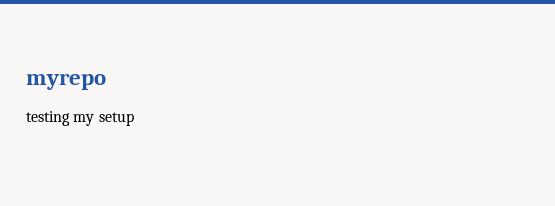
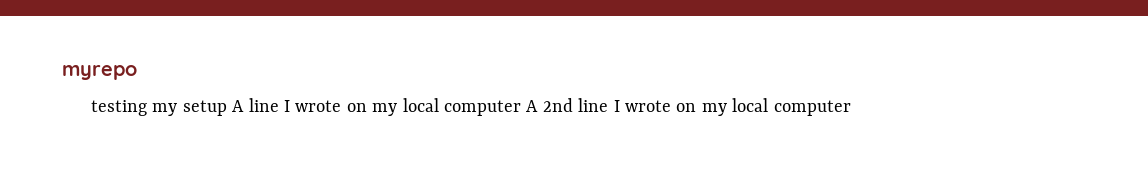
(134, 119) none -> [232,98,851,116] A line I wrote on my local computer A 2nd line I wrote on my local computer

